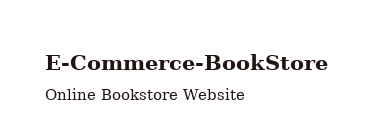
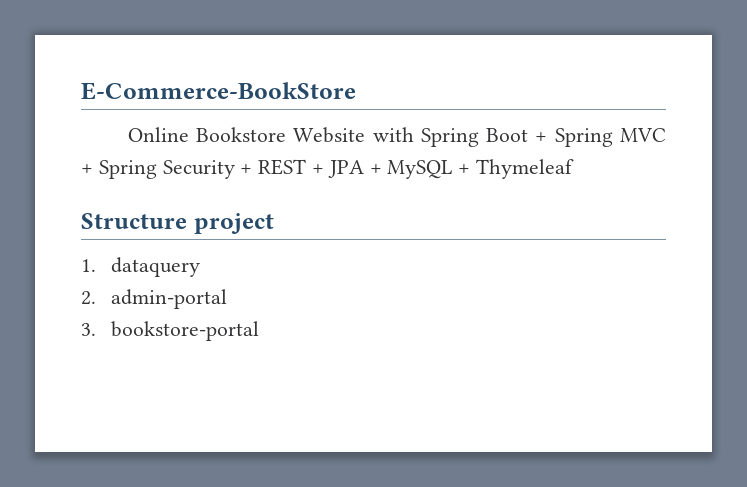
(245, 94) none -> [372,127,666,147] [81,159,575,179] [81,213,274,234] [81,257,200,277] [81,289,227,309] [81,321,259,341] with Spring Boot + Spring MVC + Spring Security + REST + JPA + MySQL + Thymeleaf // Structure project // 1. dataquery // 2. admin-portal // 3. bookstore-portal

